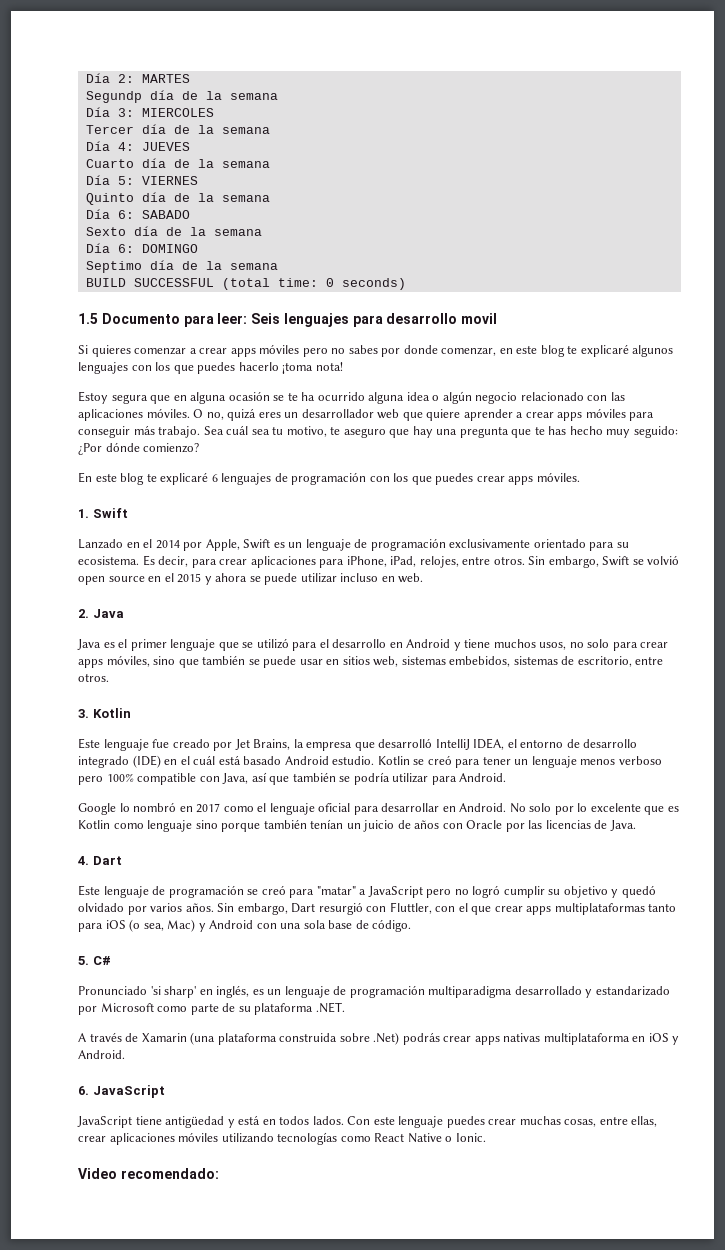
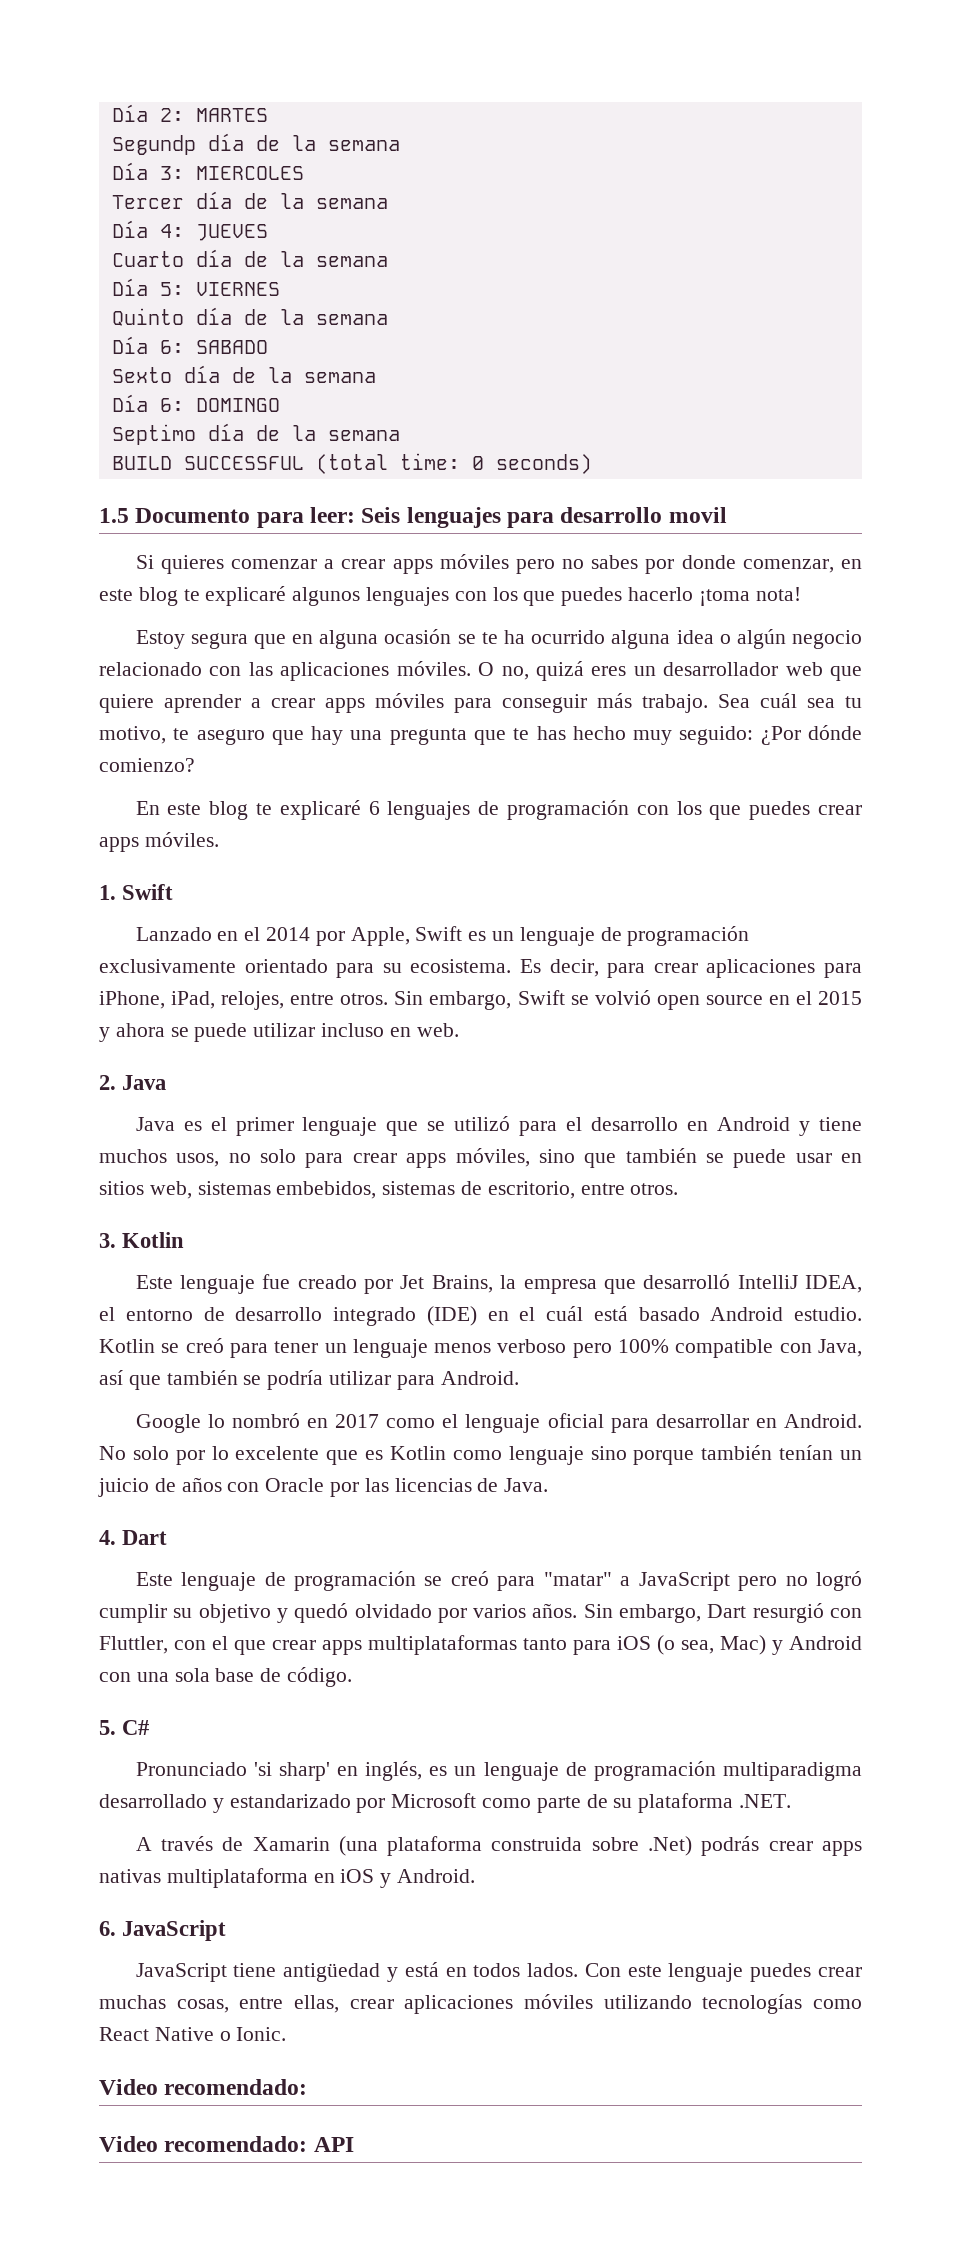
(219, 1173) none -> [99,2136,354,2152] // Video recomendado: API

